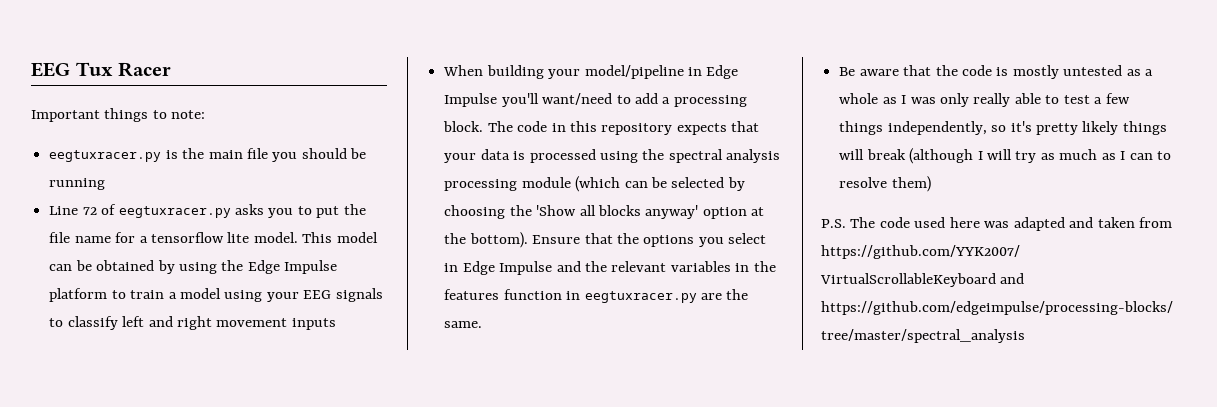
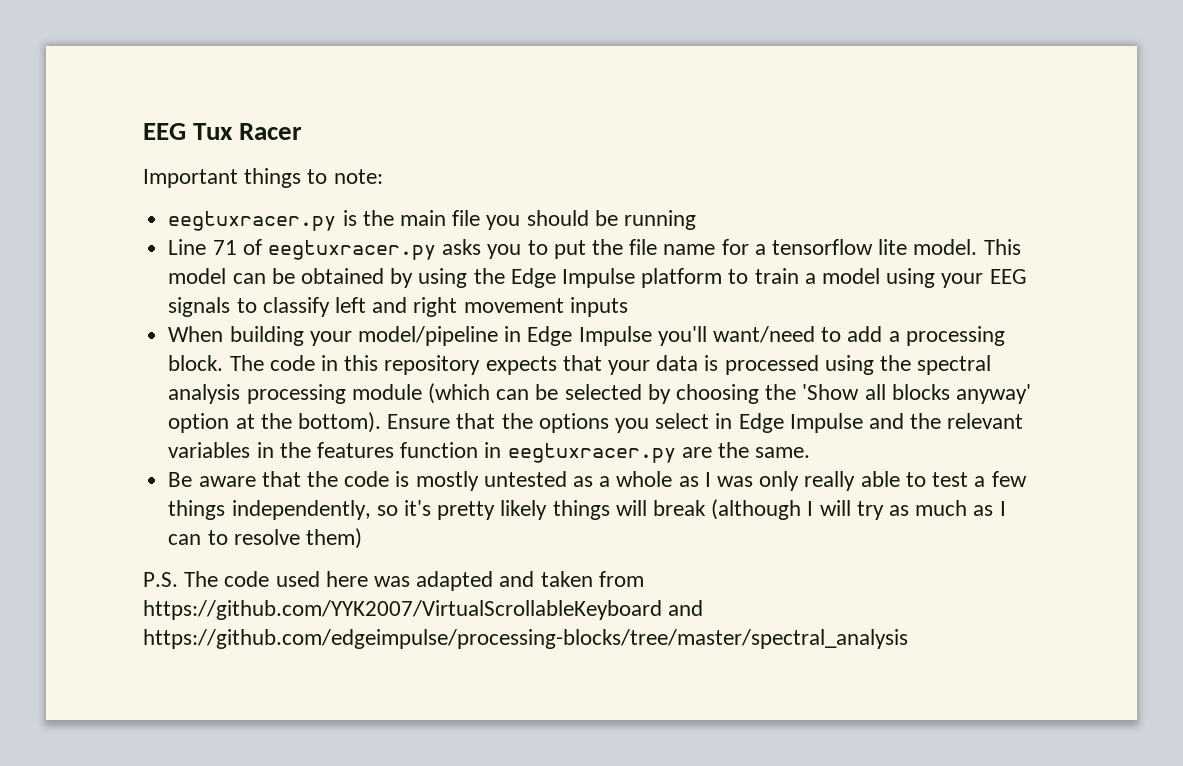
[82,207,97,215] 72 -> [212,240,237,255] 71

